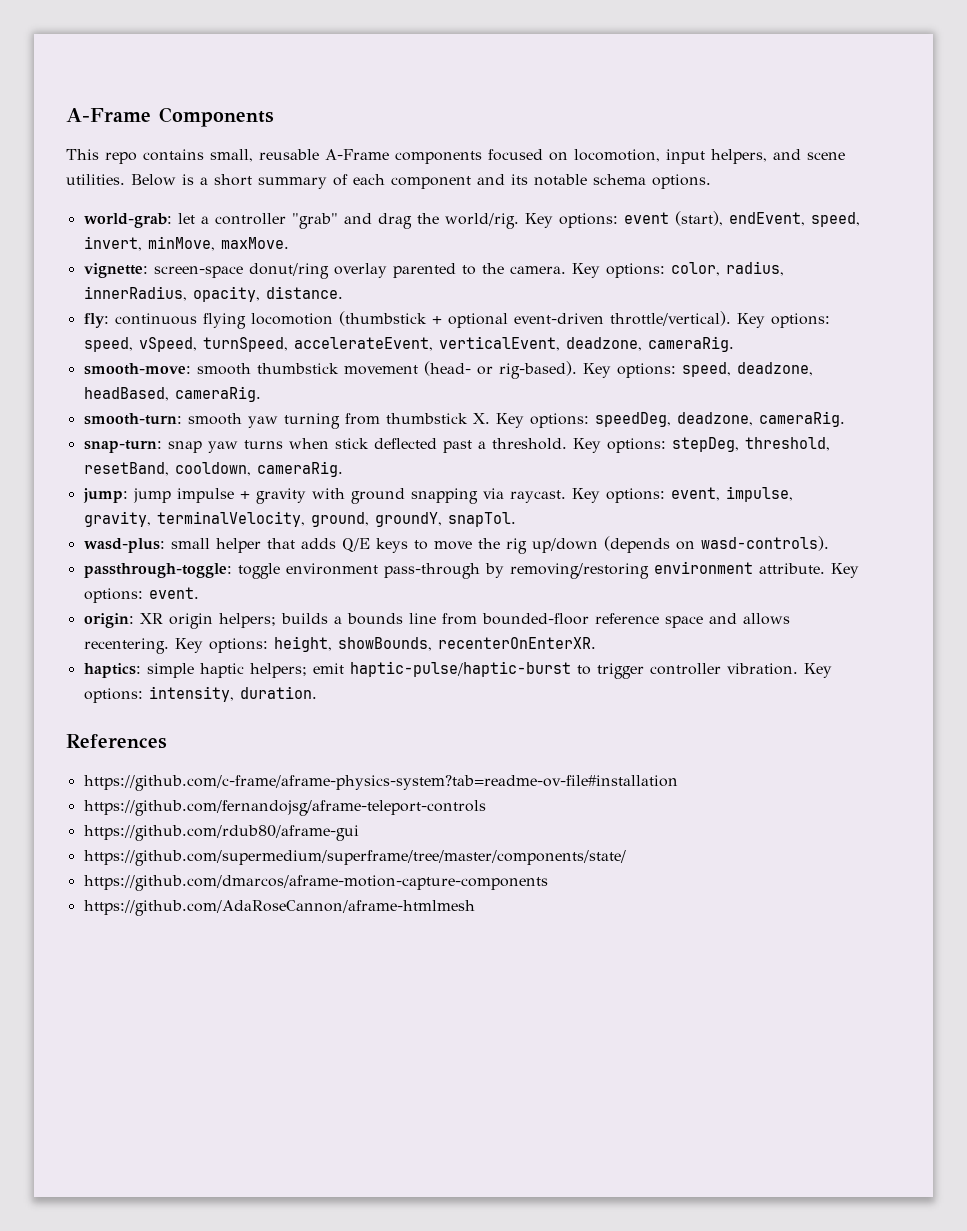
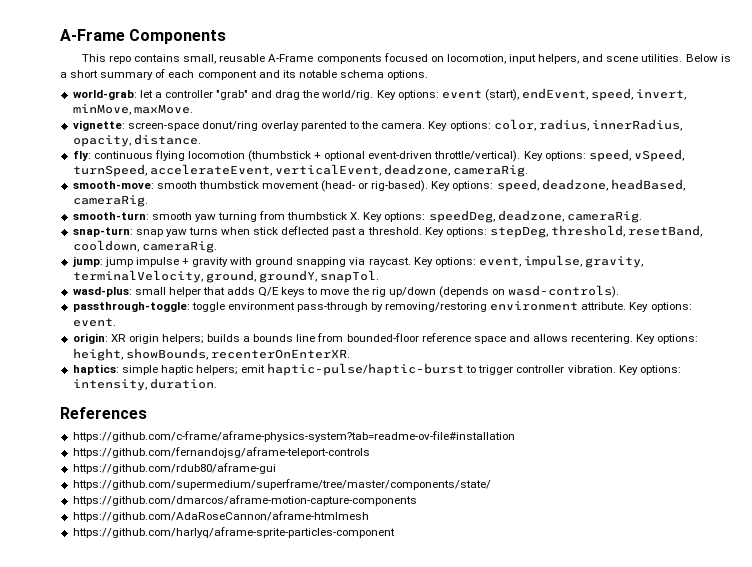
(475, 908) none -> [72,527,395,538] // https://github.com/harlyq/aframe-sprite-particles-component

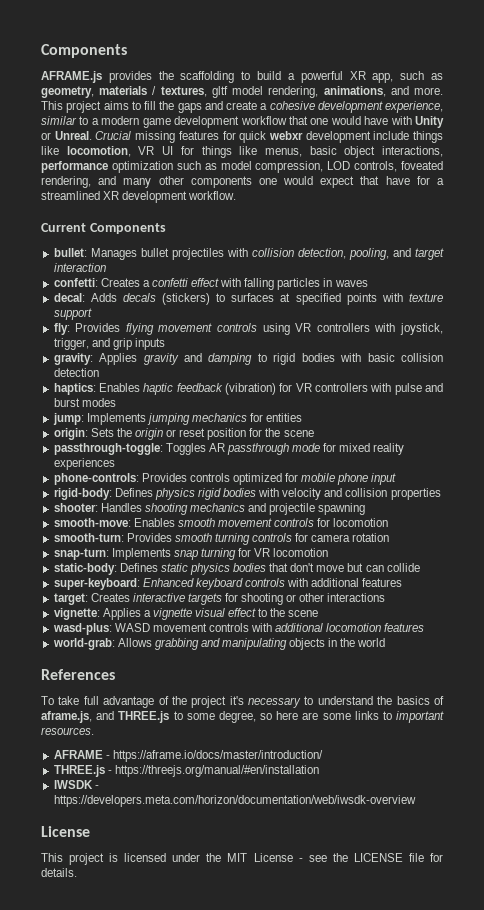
[60,29,227,44] [81,53,731,64] [60,69,429,80] [72,88,687,101] [72,104,193,115] [72,119,682,131] [72,134,201,147] [72,149,684,162] [72,164,529,177] [72,179,685,192] [72,195,148,207] [72,210,642,223] [72,225,703,238] [72,240,217,253] [71,255,644,268] [72,270,379,283] [72,285,620,298] [72,301,692,312] [72,318,116,327] [72,333,699,344] [72,348,350,361] [72,363,681,376] [72,378,217,391] [60,407,147,419] [72,431,515,442] [72,447,370,458] [72,463,276,474] [72,479,491,490] [72,495,417,506] [72,511,369,522] [72,527,395,538] A-Frame Components // This repo contains small, reusable A-Frame components focused on locomotion, input helpers, and scene utilities. Below is a short summary of each component and its notable schema options. // world-grab: let a controller "grab" and drag the world/rig. Key options: event (start), endEvent, speed, invert, minMove, maxMove. // vignette: screen-space donut/ring overlay parented to the camera. Key options: color, radius, innerRadius, opacity, distance. // fly: continuous flying locomotion (thumbstick + optional event-driven throttle/vertical). Key options: speed, vSpeed, turnSpeed, accelerateEvent, verticalEvent, deadzone, cameraRig. // smooth-move: smooth thumbstick movement (head- or rig-based). Key options: speed, deadzone, headBased, cameraRig. // smooth-turn: smooth yaw turning from thumbstick X. Key options: speedDeg, deadzone, cameraRig. // snap-turn: snap yaw turns when stick deflected past a threshold. Key options: stepDeg, threshold, resetBand, cooldown, cameraRig. // jump: jump impulse + gravity with ground snapping via raycast. Key options: event, impulse, gravity, terminalVelocity, ground, groundY, snapTol. // wasd-plus: small helper that adds Q/E keys to move the rig up/down (depends on wasd-controls). // passthrough-toggle: toggle environment pass-through by removing/restoring environment attribute. Key options: event. // origin: XR origin helpers; builds a bounds line from bounded-floor reference space and allows recentering. Key options: height, showBounds, recenterOnEnterXR. // haptics: simple haptic helpers; emit haptic-pulse/haptic-burst to trigger controller vibration. Key options: intensity, duration. // References // https://github.com/c-frame/aframe-physics-system?tab=readme-ov-file#installation // https://github.com/fernandojsg/aframe-teleport-controls // https://github.com/rdub80/aframe-gui // https://github.com/supermedium/superframe/tree/master/components/state/ // https://github.com/dmarcos/aframe-motion-capture-components // https://github.com/AdaRoseCannon/aframe-htmlmesh // https://github.com/harlyq/aframe-sprite-particles-component -> [41,44,127,58] [41,71,443,83] [41,86,443,98] [41,101,443,113] [41,116,445,128] [41,131,443,143] [41,146,443,158] [41,161,443,173] [41,176,445,188] [41,191,237,203] [41,223,166,234] [53,248,444,260] [53,263,106,272] [53,278,368,290] [53,293,443,305] [53,308,92,320] [53,323,443,335] [53,338,165,350] [53,353,443,365] [53,368,99,377] [53,383,443,395] [53,398,116,407] [52,413,303,425] [53,428,314,440] [53,443,405,455] [53,458,115,470] [53,473,397,485] [53,488,441,500] [53,503,366,515] [53,518,389,527] [53,533,390,545] [53,548,329,560] [53,563,420,575] [53,578,403,590] [53,593,386,605] [53,608,319,620] [52,623,425,635] [52,638,386,650] [41,669,115,680] [41,696,444,708] [41,711,445,723] [41,727,94,735] [53,750,323,762] [53,765,319,777] [53,780,99,789] [53,795,416,807] [41,826,90,837] [41,853,444,865] [41,868,77,877] Components // AFRAME.js provides the scaffolding to build a powerful XR app, such as geometry, materials / textures, gltf model rendering, animations, and more. This project aims to fill the gaps and create a cohesive development experience, similar to a modern game development workflow that one would have with Unity or Unreal. Crucial missing features for quick webxr development include things like locomotion, VR UI for things like menus, basic object interactions, performance optimization such as model compression, LOD controls, foveated rendering, and many other components one would expect that have for a streamlined XR development workflow. // Current Components // bullet: Manages bullet projectiles with collision detection, pooling, and target interaction // confetti: Creates a confetti effect with falling particles in waves // decal: Adds decals (stickers) to surfaces at specified points with texture support // fly: Provides flying movement controls using VR controllers with joystick, trigger, and grip inputs // gravity: Applies gravity and damping to rigid bodies with basic collision detection // haptics: Enables haptic feedback (vibration) for VR controllers with pulse and burst modes // jump: Implements jumping mechanics for entities // origin: Sets the origin or reset position for the scene // passthrough-toggle: Toggles AR passthrough mode for mixed reality experiences // phone-controls: Provides controls optimized for mobile phone input // rigid-body: Defines physics rigid bodies with velocity and collision properties // shooter: Handles shooting mechanics and projectile spawning // smooth-move: Enables smooth movement controls for locomotion // smooth-turn: Provides smooth turning controls for camera rotation // snap-turn: Implements snap turning for VR locomotion // static-body: Defines static physics bodies that don't move but can collide // super-keyboard: Enhanced keyboard controls with additional features // target: Creates interactive targets for shooting or other interactions // vignette: Applies a vignette visual effect to the scene // wasd-plus: WASD movement controls with additional locomotion features // world-grab: Allows grabbing and manipulating objects in the world // References // To take full advantage of the project it's necessary to understand the basics of aframe.js, and THREE.js to some degree, so here are some links to important resources. // AFRAME - https://aframe.io/docs/master/introduction/ // THREE.js - https://threejs.org/manual/#en/installation // IWSDK - https://developers.meta.com/horizon/documentation/web/iwsdk-overview // License // This project is licensed under the MIT License - see the LICENSE file for details.

